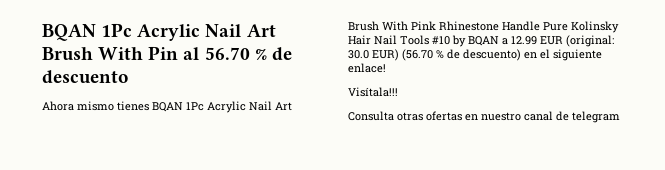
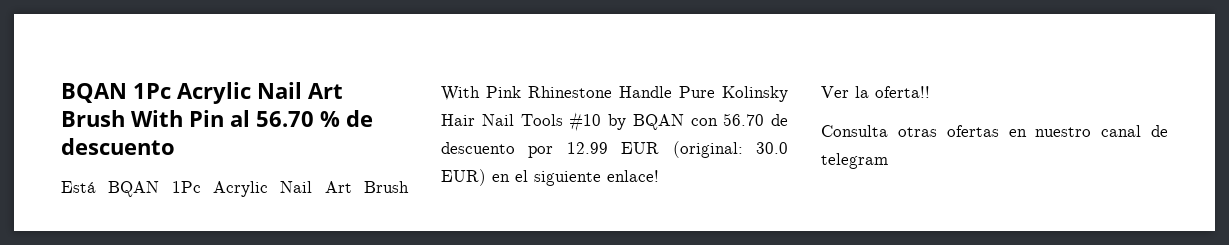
[42,101,149,111] Ahora mismo tienes -> [61,181,96,193] Está
[502,38,508,45] a -> [690,113,788,126] [441,142,554,158] con 56.70 de descuento por
[402,49,521,61] (56.70 % de descuento) -> (486, 177) none
[348,87,398,97] Visítala!!! -> [821,86,930,98] Ver la oferta!!

